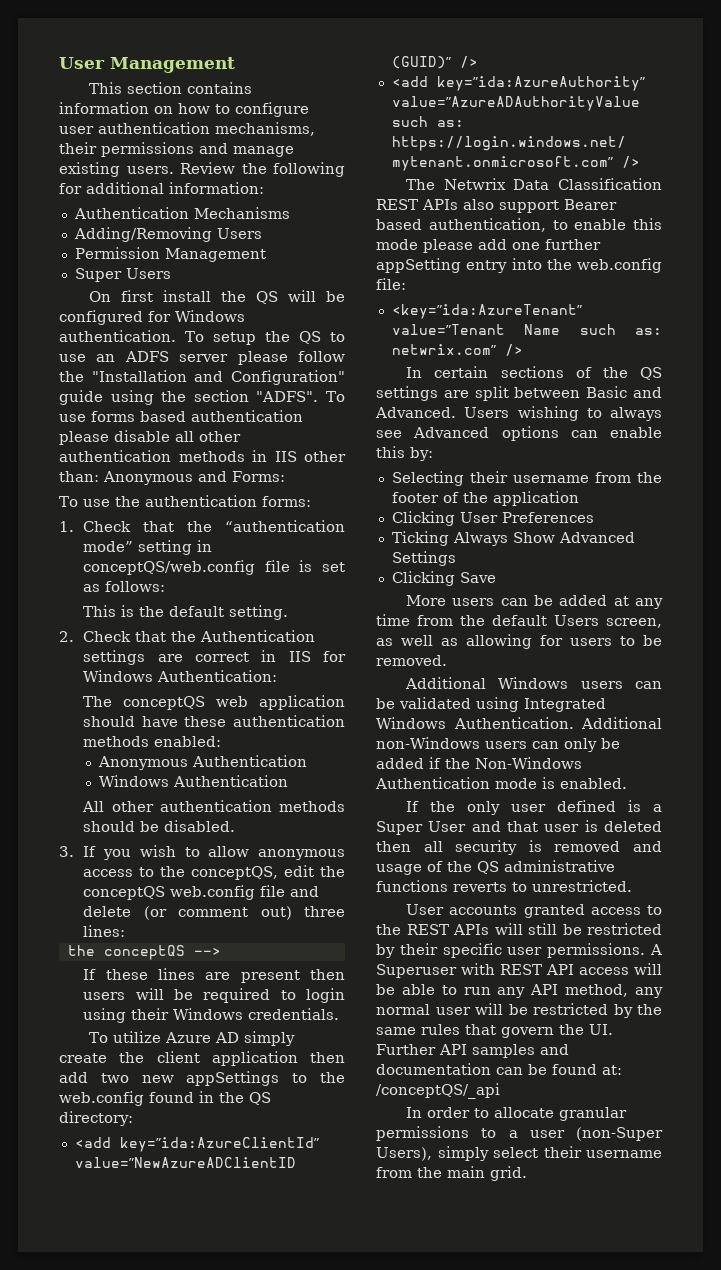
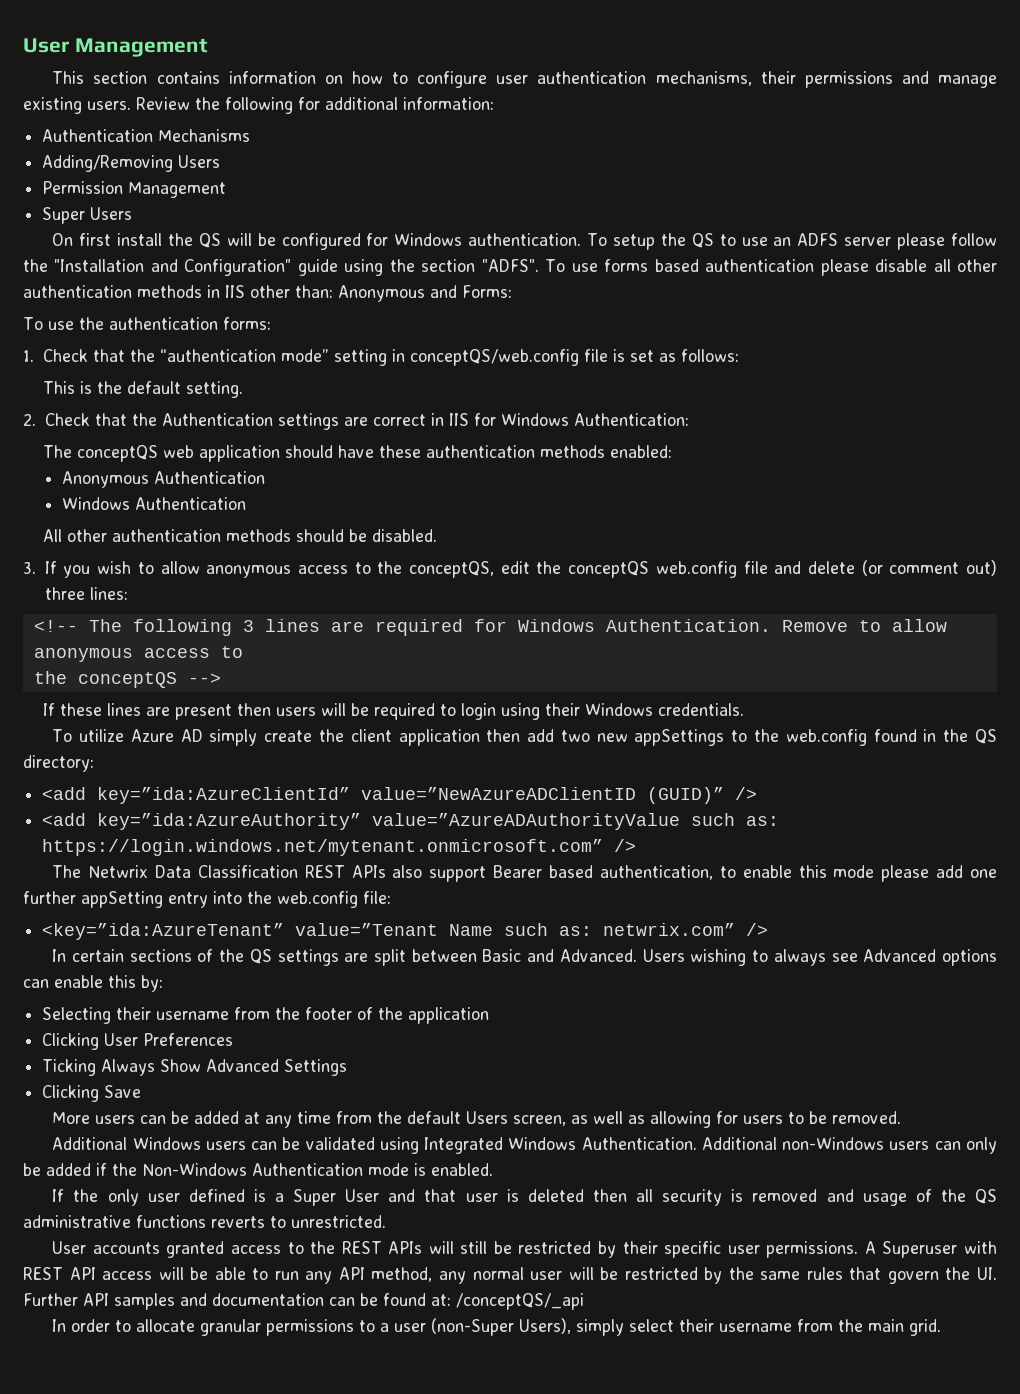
(126, 931) none -> [33,619,947,636] [33,646,243,662] // <!-- The following 3 lines are required for Windows Authentication. Remove to allow anonymous access to

